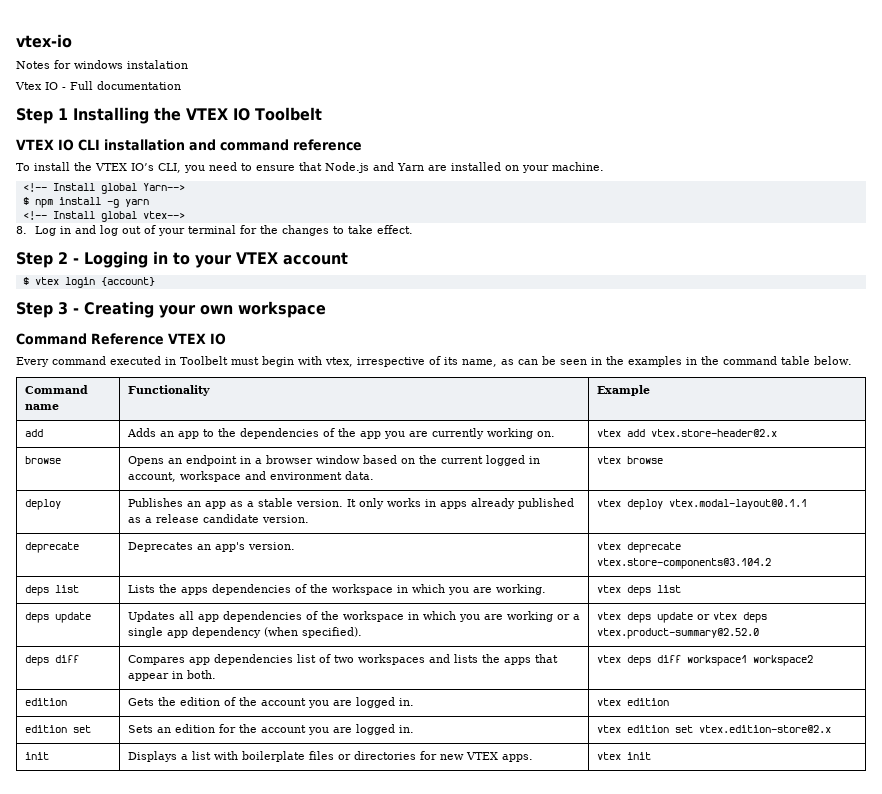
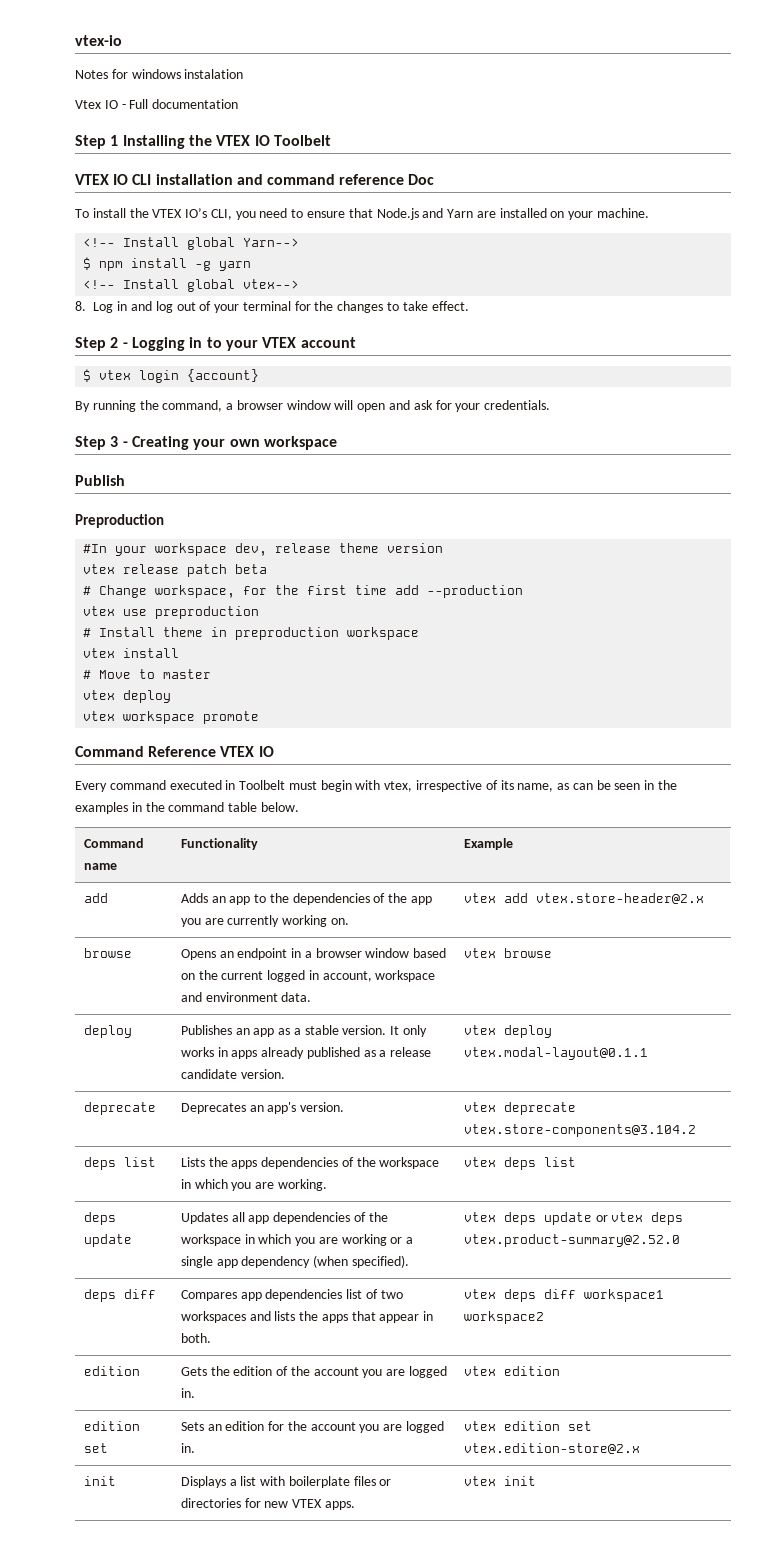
(362, 145) none -> [408,174,435,185] Doc
(155, 281) none -> [75,400,551,412] // By running the command, a browser window will open and ask for your credentials.
(326, 309) none -> [75,475,125,486] [75,514,164,528] [83,543,444,556] [83,564,268,577] [83,585,524,598] [83,606,260,619] [83,627,420,640] [83,648,180,658] [83,669,212,679] [83,690,172,703] [83,711,260,724] // Publish // Preproduction // #In your workspace dev, release theme version // vtex release patch beta // # Change workspace, for the first time add --production // vtex use preproduction // # Install theme in preproduction workspace // vtex install // # Move to master // vtex deploy // vtex workspace promote

